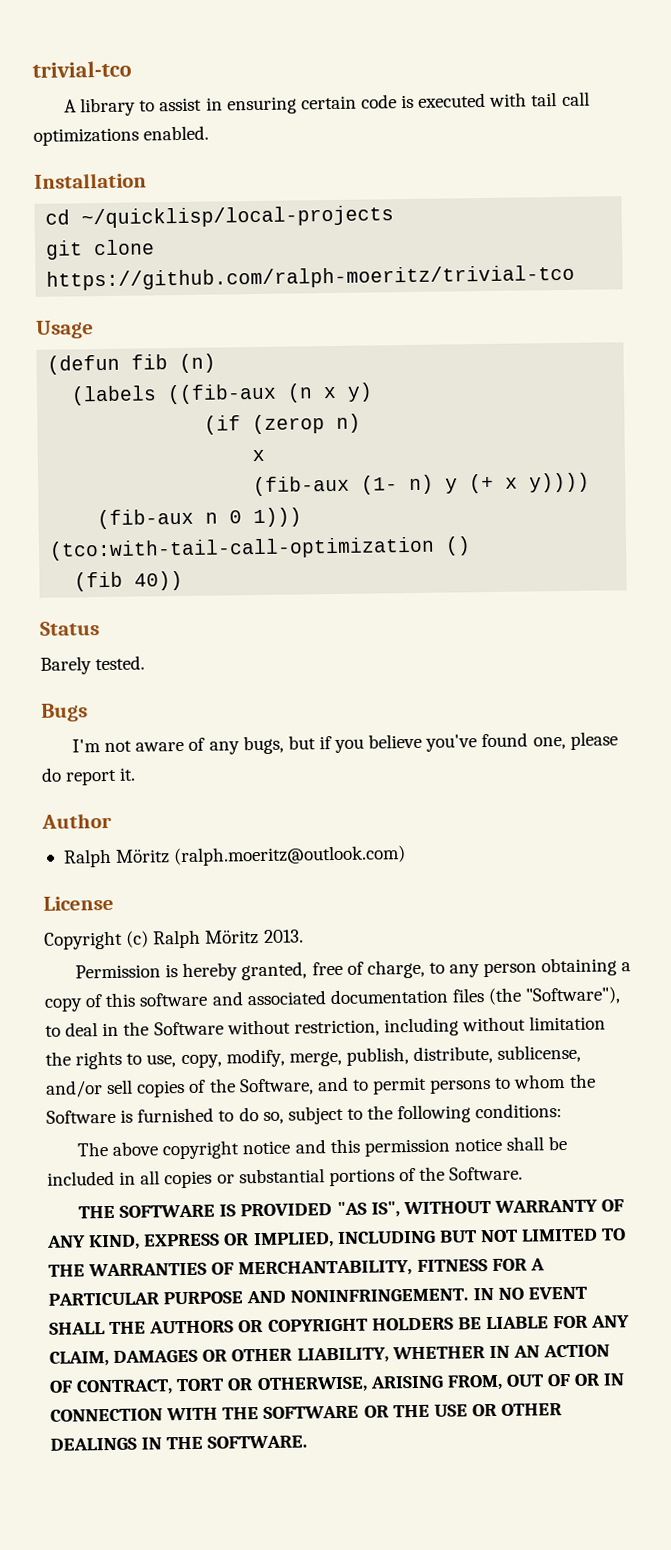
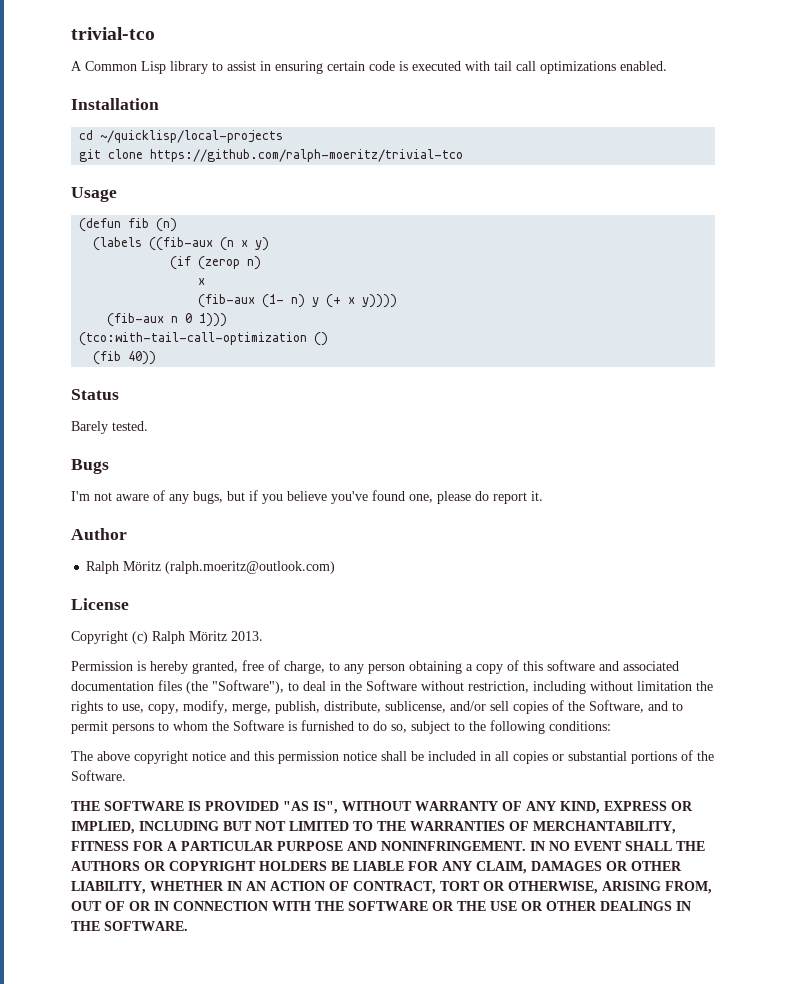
(78, 106) none -> [85,61,166,74] Common Lisp

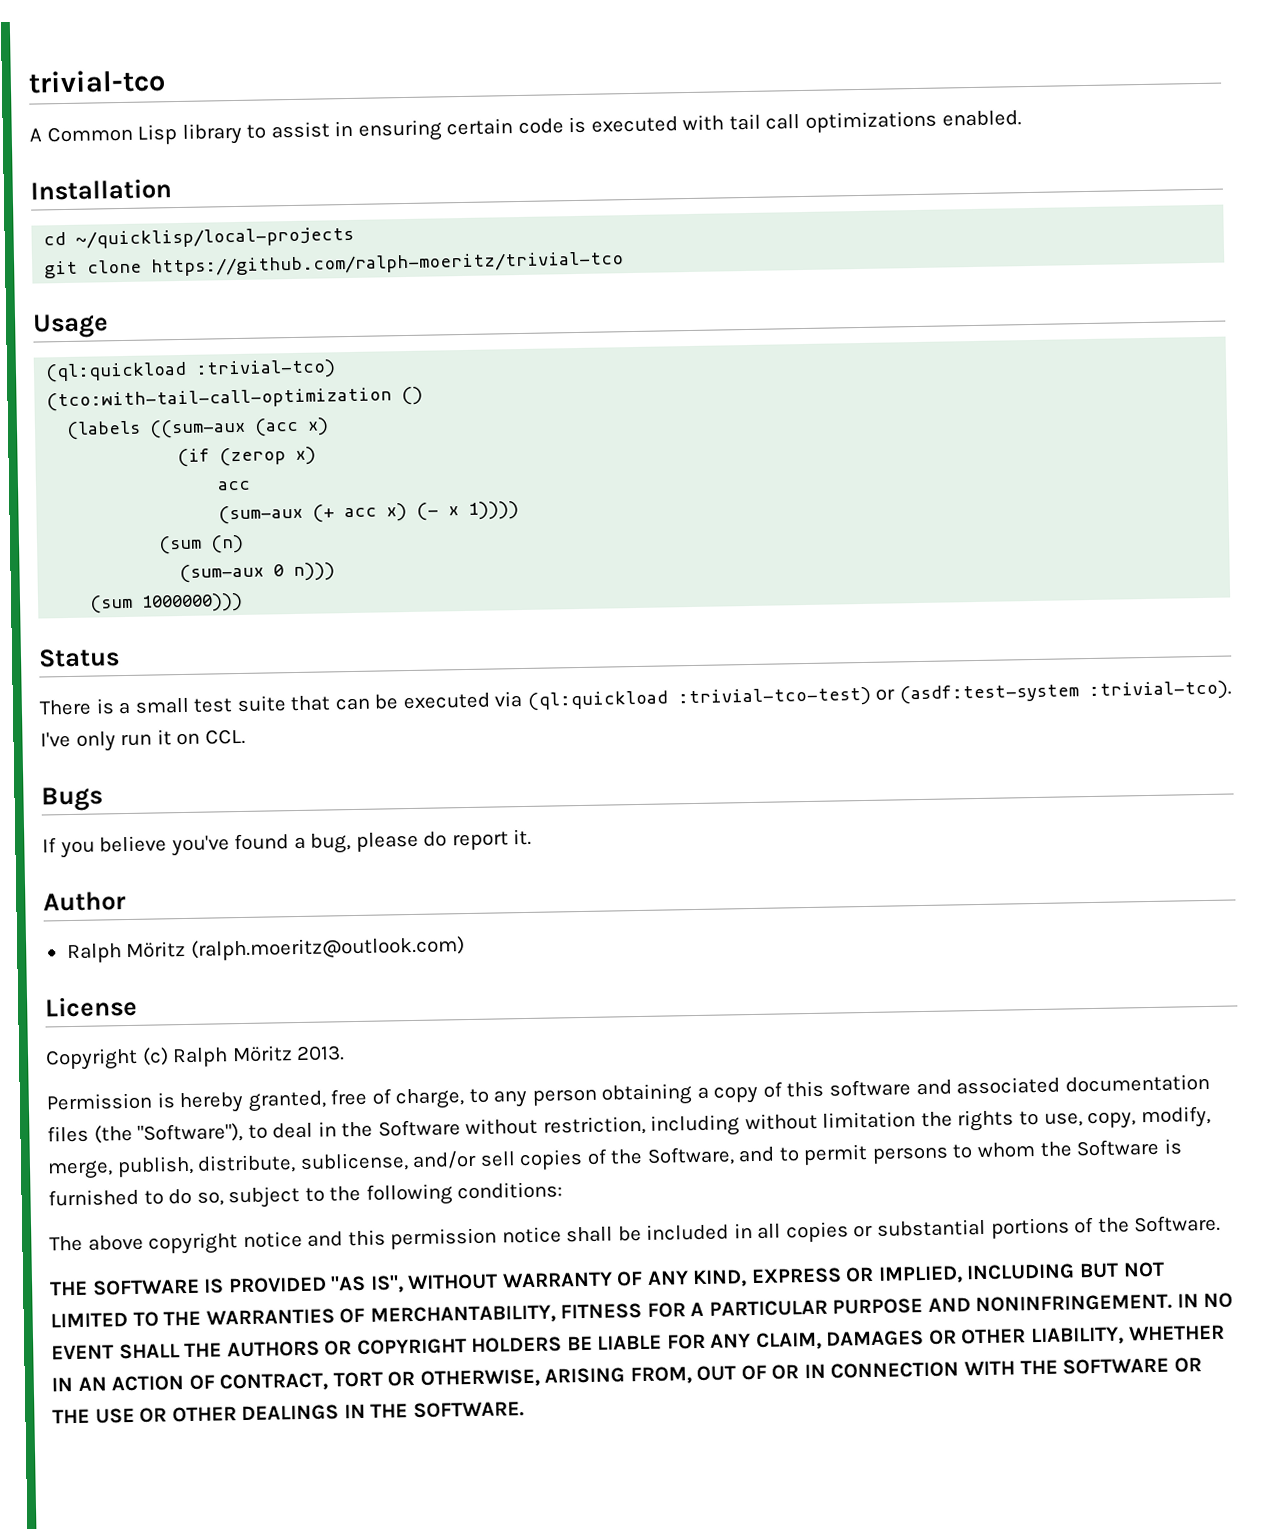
[79,218,178,232] [93,237,270,251] [170,256,262,270] [198,278,206,285] [198,294,398,308] [107,313,228,327] [79,332,329,346] [93,351,157,365] [71,389,119,400] [71,421,148,434] [71,459,109,474] [71,490,258,504] (defun fib (n) // (labels ((fib-aux (n x y) // (if (zerop n) // x // (fib-aux (1- n) y (+ x y)))) // (fib-aux n 0 1))) // (tco:with-tail-call-optimization () // (fib 40)) // Status // Barely tested. // Bugs // I'm not aware of any bugs, but if -> [45,359,337,383] [46,386,424,412] [66,417,330,440] [177,446,317,468] [217,480,252,491] [218,501,520,525] [158,534,245,555] [179,562,336,584] [89,592,244,614] [38,648,120,668] [39,680,1232,716] [40,728,246,752] [41,786,103,812] [42,837,57,853] (ql:quickload :trivial-tco) // (tco:with-tail-call-optimization () // (labels ((sum-aux (acc x) // (if (zerop x) // acc // (sum-aux (+ acc x) (- x 1)))) // (sum (n) // (sum-aux 0 n))) // (sum 1000000))) // Status // There is a small test suite that can be executed via (ql:quickload :trivial-tco-test) or (asdf:test-system :trivial-tco). I've only run it on CCL. // Bugs // If
[409,494,433,503] one, -> [293,833,352,854] a bug,

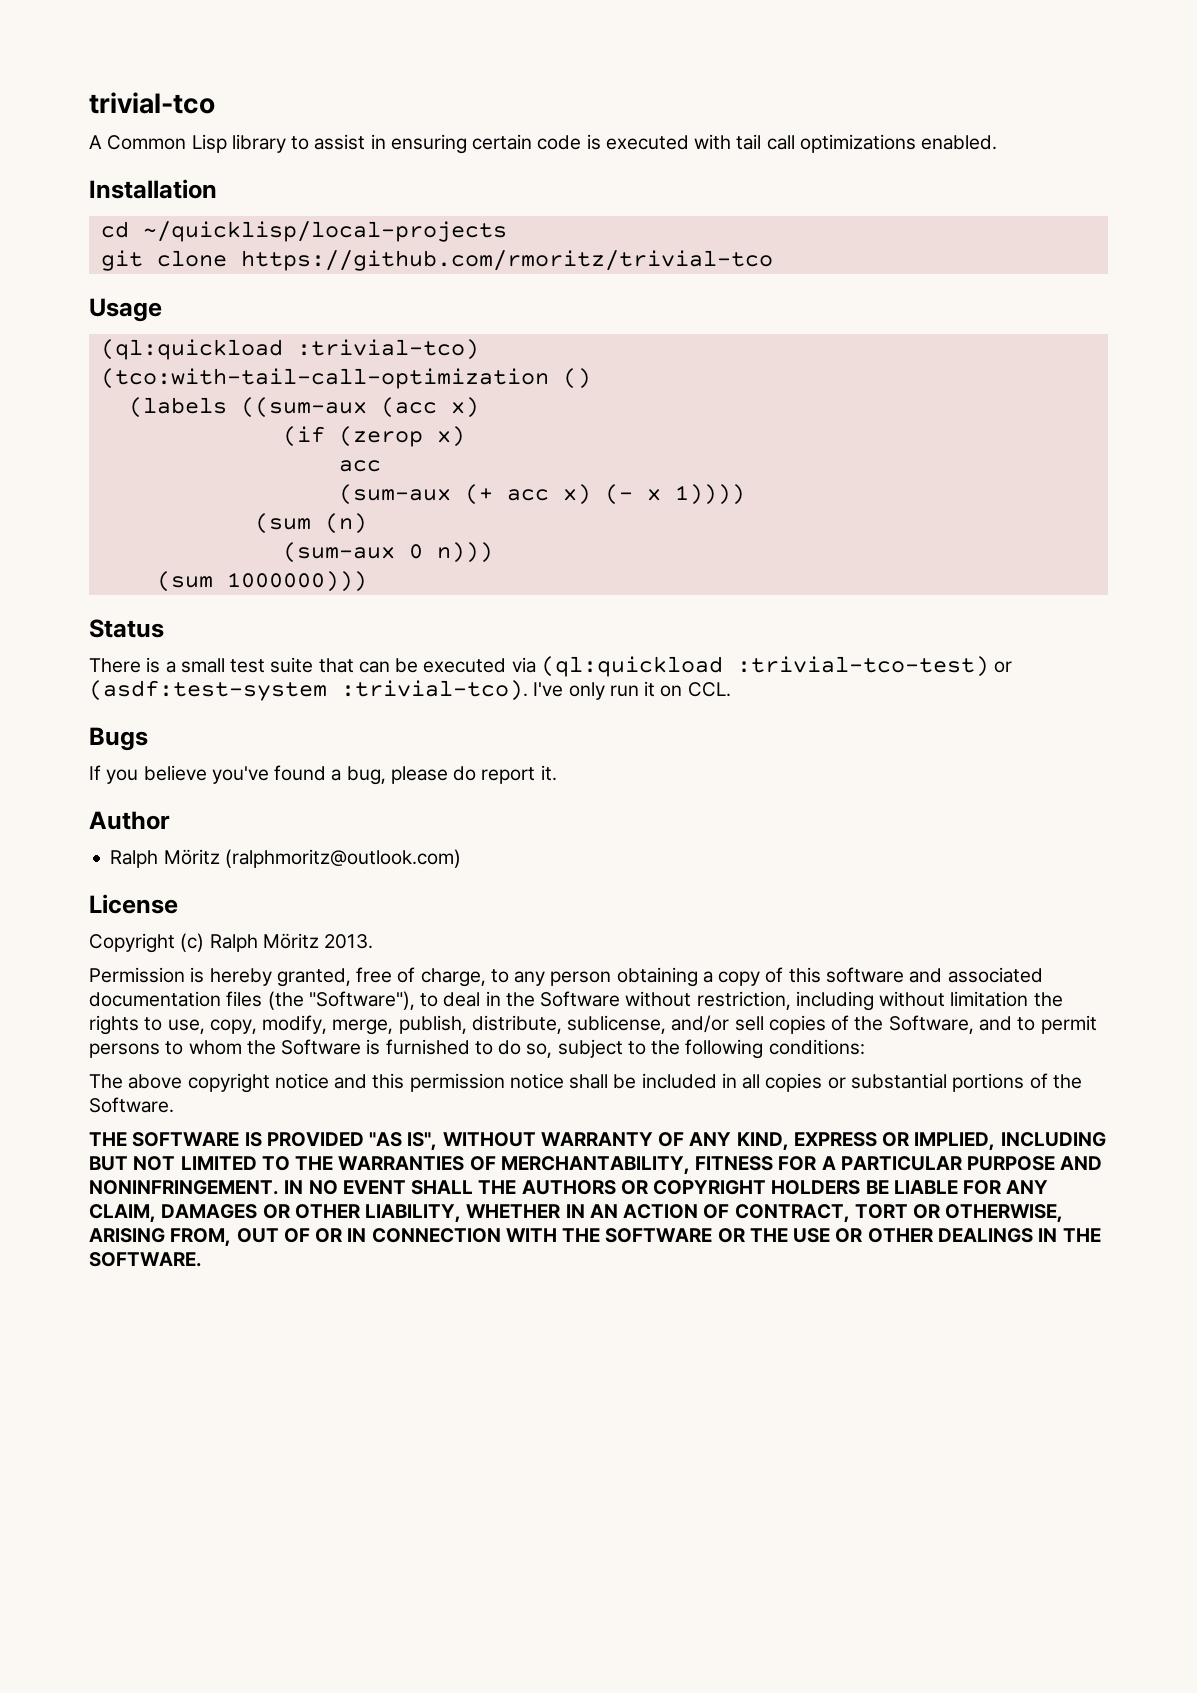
[151,251,625,277] https://github.com/ralph-moeritz/trivial-tco -> [240,250,773,271] https://github.com/rmoritz/trivial-tco
[190,936,465,961] (ralph.moeritz@outlook.com) -> [224,849,461,868] (ralphmoritz@outlook.com)

